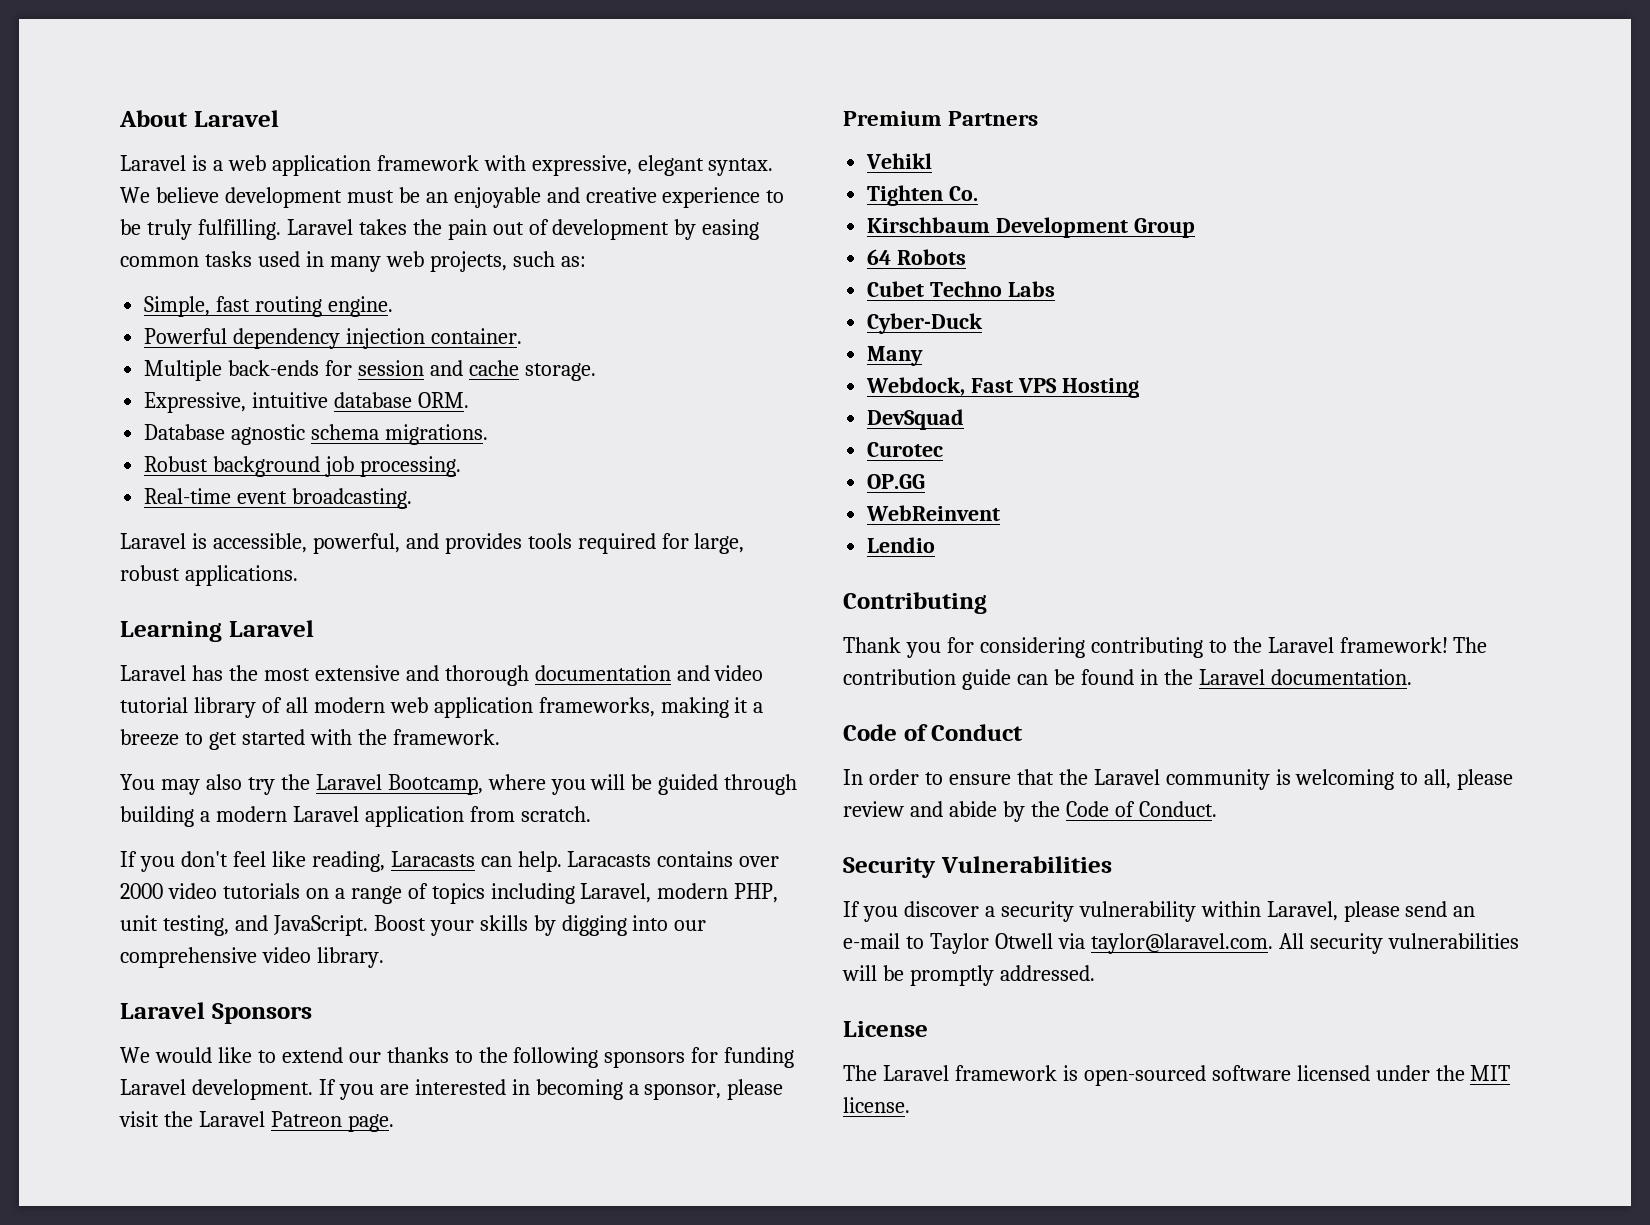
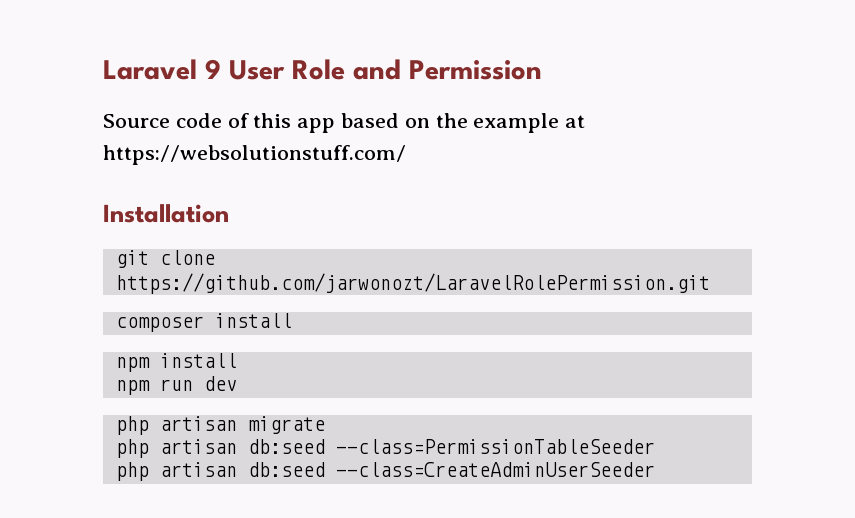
[119,110,279,127] [120,155,774,176] [120,187,785,208] [120,219,760,240] [120,251,586,272] [144,296,394,317] [144,328,523,349] [144,360,596,381] [144,392,470,413] [144,424,489,445] [144,456,462,477] [144,488,413,509] [120,533,745,554] [120,565,298,586] [120,620,314,642] [120,665,764,686] [120,697,764,718] [120,729,500,750] [120,774,798,795] [120,806,591,827] [120,851,780,872] [120,883,779,904] [120,915,707,936] [120,947,384,968] [120,1002,312,1024] [120,1047,795,1068] [120,1079,784,1100] [119,1111,394,1132] [843,111,1039,126] [866,153,933,169] [867,185,979,206] [867,217,1196,238] [867,249,967,265] [867,281,1056,297] [867,313,984,334] [867,346,924,366] [866,377,1140,398] [867,409,965,430] [867,442,944,457] [867,474,926,489] [866,505,1001,521] [867,537,936,553] [843,592,987,614] [843,637,1488,658] [843,669,1412,690] [843,724,1024,741] [843,769,1514,790] [843,801,1217,822] [843,856,1112,878] [843,901,1476,922] [843,933,1519,954] [842,965,1095,986] [843,1021,928,1037] [843,1065,1511,1086] [843,1097,910,1113] About Laravel // Laravel is a web application framework with expressive, elegant syntax. We believe development must be an enjoyable and creative experience to be truly fulfilling. Laravel takes the pain out of development by easing common tasks used in many web projects, such as: // Simple, fast routing engine. // Powerful dependency injection container. // Multiple back-ends for session and cache storage. // Expressive, intuitive database ORM. // Database agnostic schema migrations. // Robust background job processing. // Real-time event broadcasting. // Laravel is accessible, powerful, and provides tools required for large, robust applications. // Learning Laravel // Laravel has the most extensive and thorough documentation and video tutorial library of all modern web application frameworks, making it a breeze to get started with the framework. // You may also try the Laravel Bootcamp, where you will be guided through building a modern Laravel application from scratch. // If you don't feel like reading, Laracasts can help. Laracasts contains over 2000 video tutorials on a range of topics including Laravel, modern PHP, unit testing, and JavaScript. Boost your skills by digging into our comprehensive video library. // Laravel Sponsors // We would like to extend our thanks to the following sponsors for funding Laravel development. If you are interested in becoming a sponsor, please visit the Laravel Patreon page. // Premium Partners // Vehikl // Tighten Co. // Kirschbaum Development Group // 64 Robots // Cubet Techno Labs // Cyber-Duck // Many // Webdock, Fast VPS Hosting // DevSquad // Curotec // OP.GG // WebReinvent // Lendio // Contributing // Thank you for considering contributing to the Laravel framework! The contribution guide can be found in the Laravel documentation. // Code of Conduct // In order to ensure that the Laravel community is welcoming to all, please review and abide by the Code of Conduct. // Security Vulnerabilities // If you discover a security vulnerability within Laravel, please send an e-mail to Taylor Otwell via taylor@laravel.com. All security vulnerabilities will be promptly addressed. // License // The Laravel framework is open-sourced software licensed under the MIT license. -> [103,59,542,80] [103,113,586,133] [103,145,406,165] [103,204,229,223] [115,250,215,268] [115,273,710,294] [115,313,292,332] [115,353,237,372] [115,376,237,395] [115,416,325,435] [115,439,655,458] [115,462,655,481] Laravel 9 User Role and Permission // Source code of this app based on the example at https://websolutionstuff.com/ // Installation // git clone https://github.com/jarwonozt/LaravelRolePermission.git // composer install // npm install // npm run dev // php artisan migrate // php artisan db:seed --class=PermissionTableSeeder // php artisan db:seed --class=CreateAdminUserSeeder

